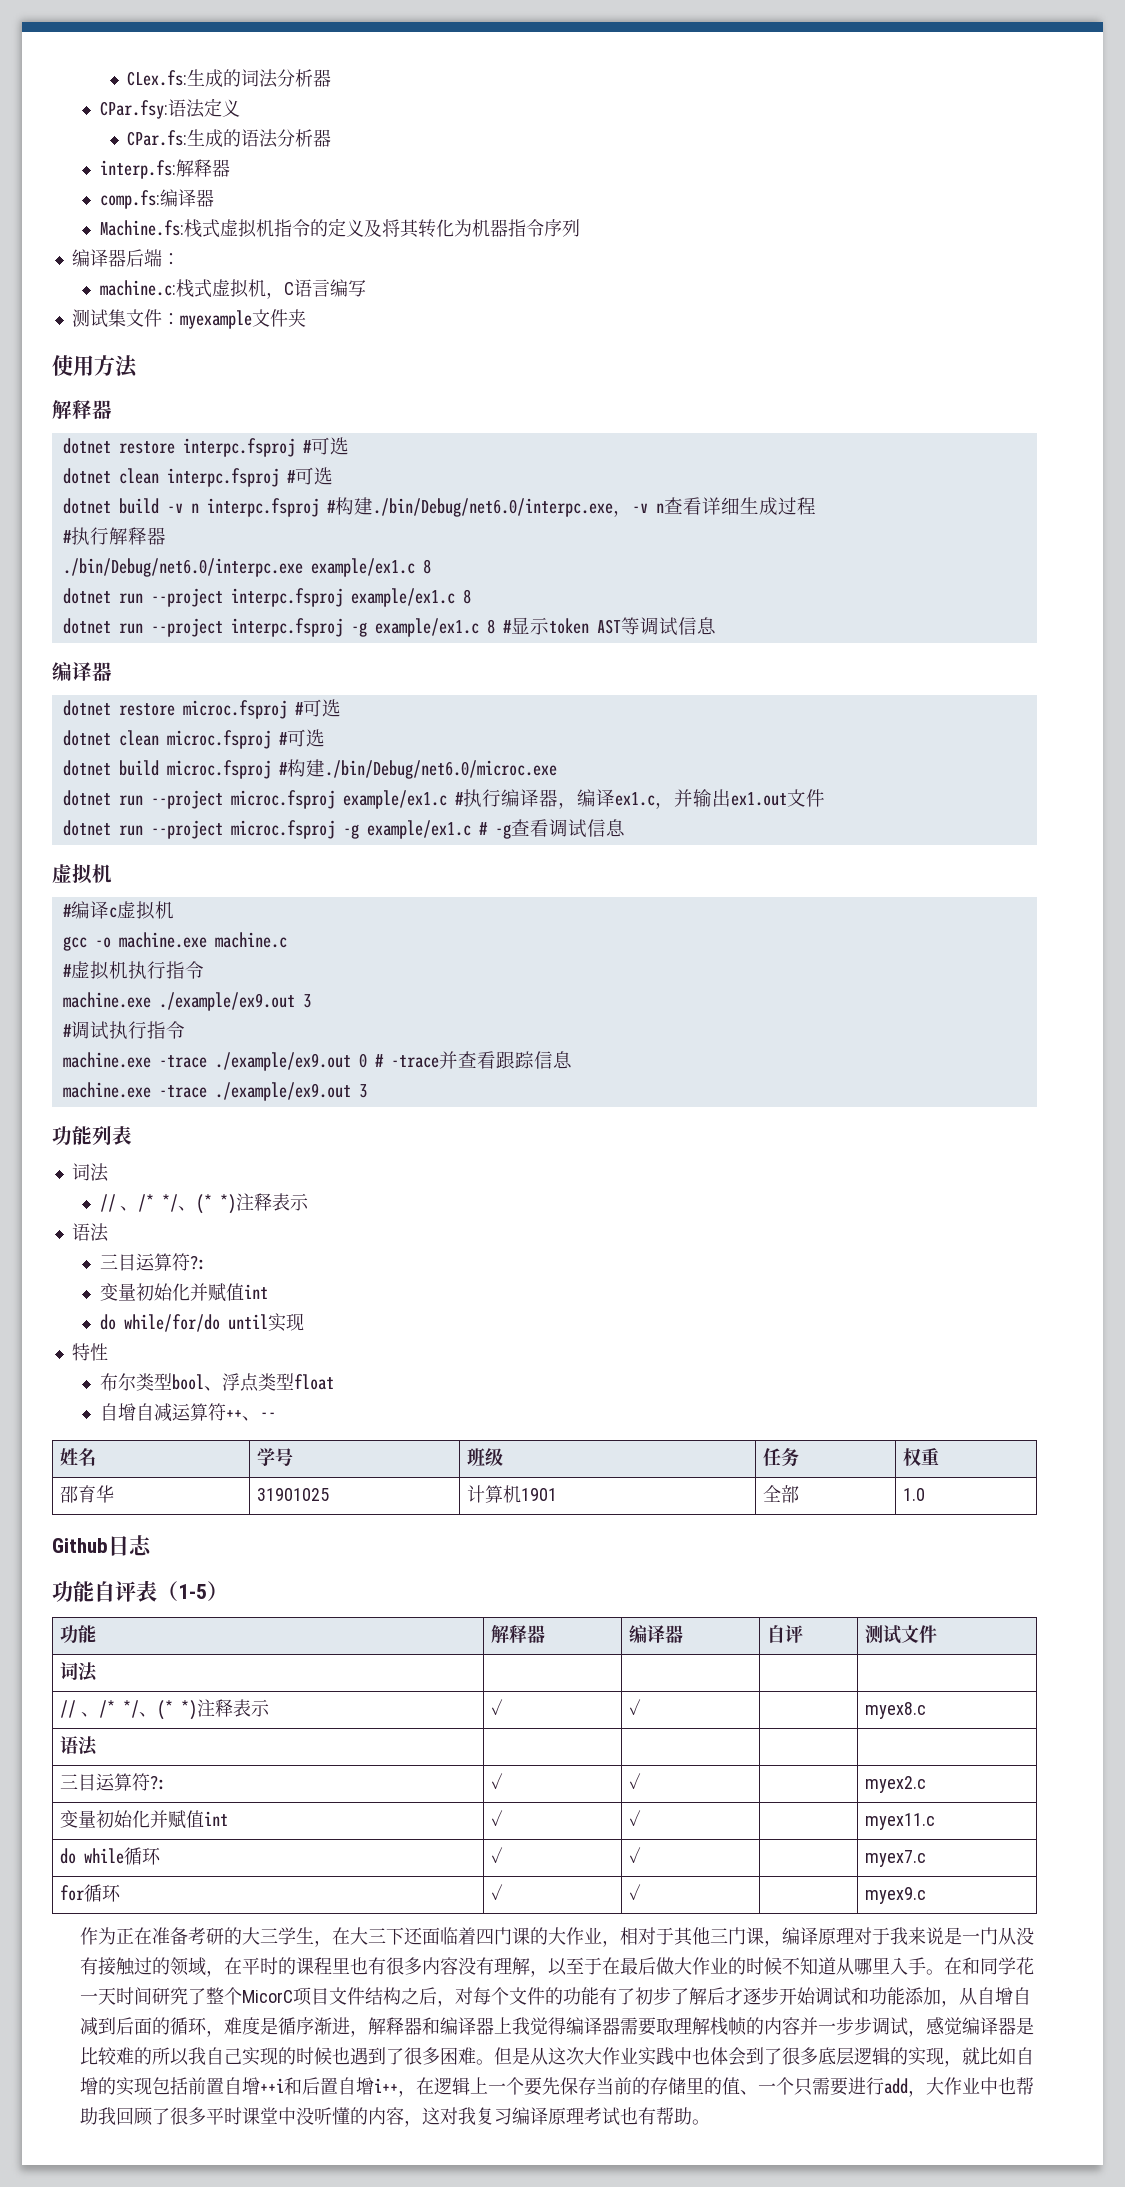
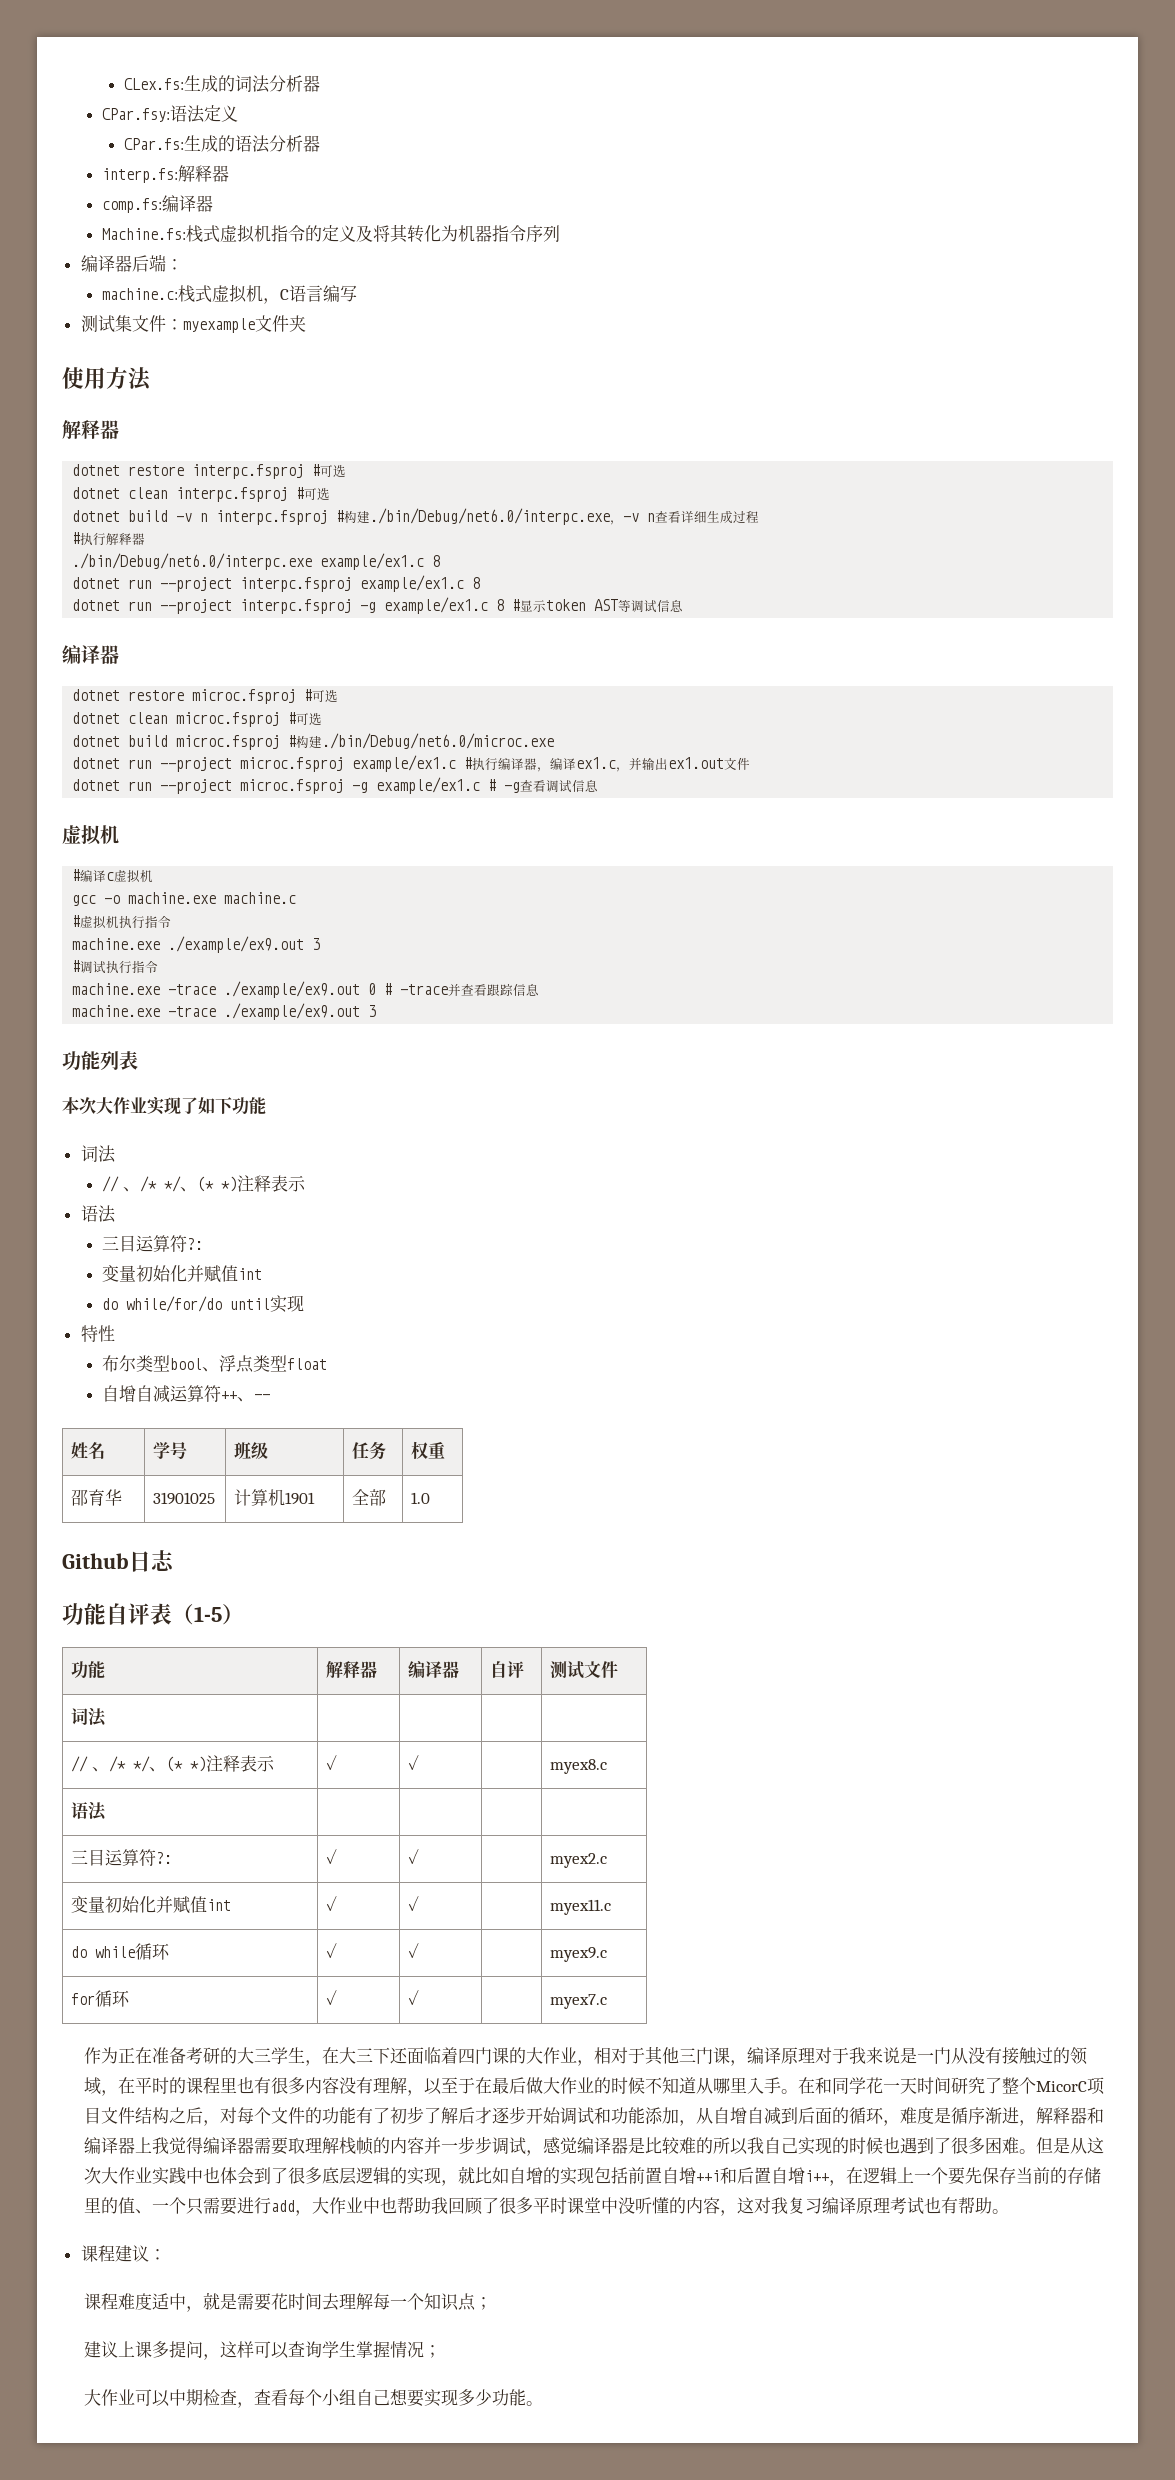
(132, 1135) none -> [62,1097,266,1115] // 本次大作业实现了如下功能
[865,1850,927,1867] myex7.c -> [550,1947,608,1962] myex9.c
[865,1887,927,1904] myex9.c -> [550,1994,608,2009] myex7.c
(710, 2122) none -> [80,2245,166,2262] [83,2292,492,2312] [83,2341,441,2360] [83,2389,543,2408] // 课程建议： // 课程难度适中，就是需要花时间去理解每一个知识点； // 建议上课多提问，这样可以查询学生掌握情况； // 大作业可以中期检查，查看每个小组自己想要实现多少功能。

